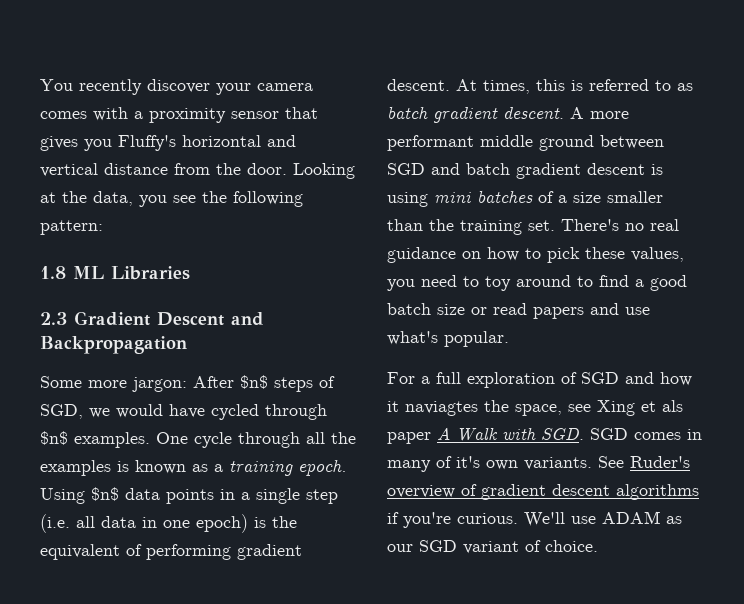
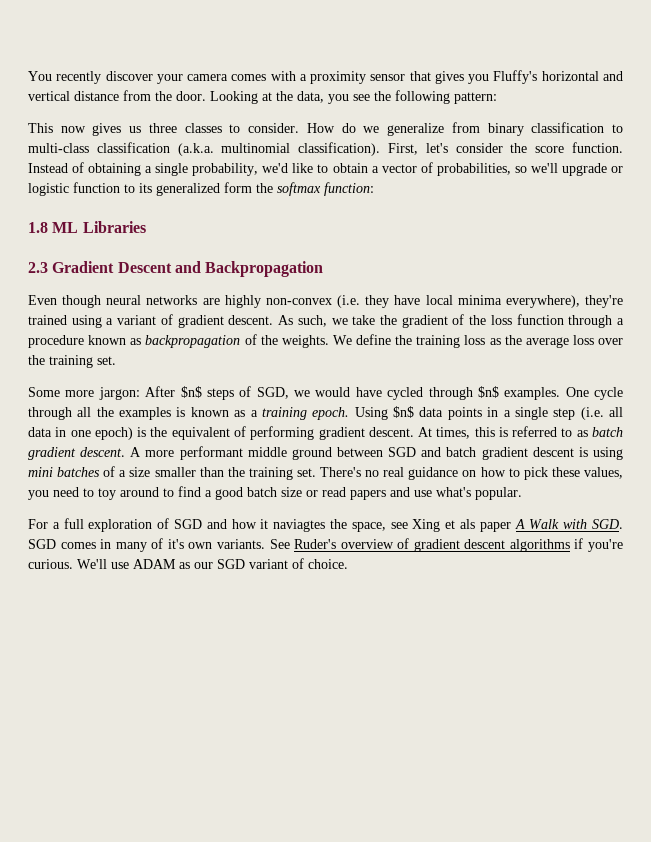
(103, 227) none -> [28,122,624,136] [28,142,623,156] [28,162,623,176] [28,182,374,196] // This now gives us three classes to consider. How do we generalize from binary classification to multi-class classification (a.k.a. multinomial classification). First, let's consider the score function. Instead of obtaining a single probability, we'd like to obtain a vector of probabilities, so we'll upgrade or logistic function to its generalized form the softmax function:
(187, 345) none -> [28,295,623,308] [28,314,624,328] [28,334,623,348] [28,355,116,368] // Even though neural networks are highly non-convex (i.e. they have local minima everywhere), they're trained using a variant of gradient descent. As such, we take the gradient of the loss function through a procedure known as backpropagation of the weights. We define the training loss as the average loss over the training set.

